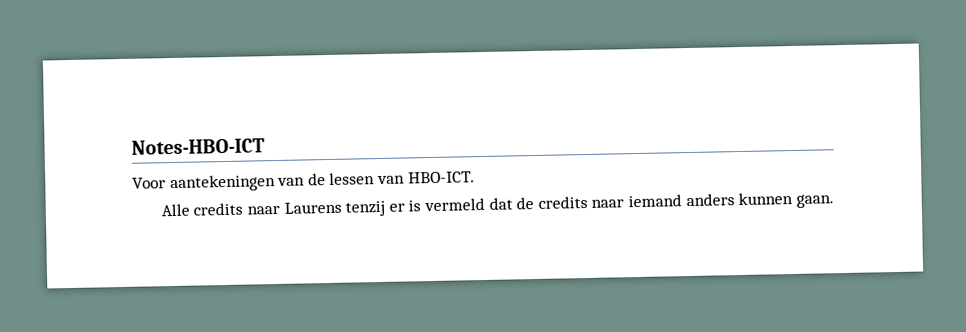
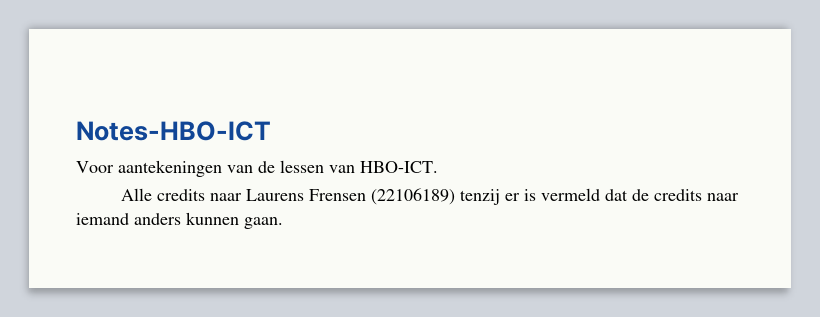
(342, 207) none -> [308,188,455,205] Frensen (22106189)

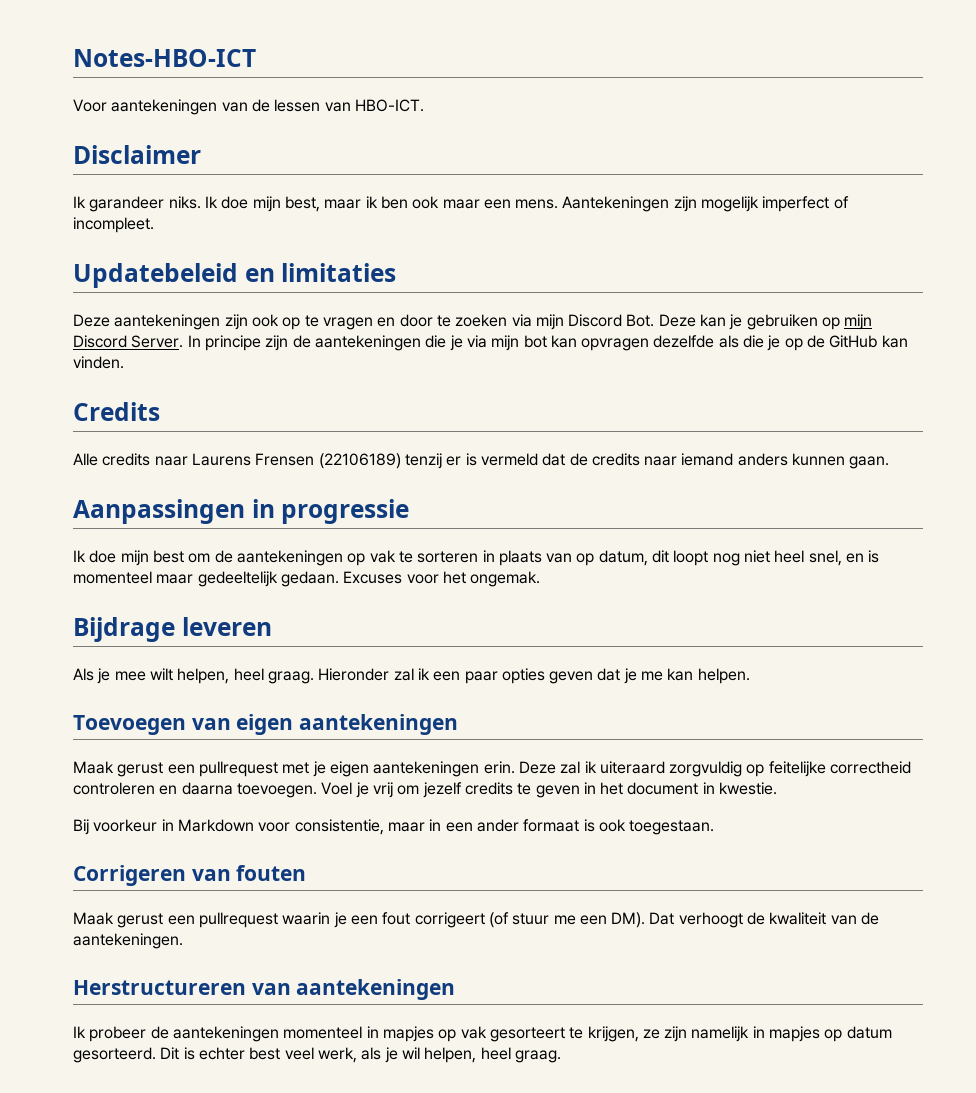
(438, 167) none -> [73,145,201,164] [73,196,849,212] [73,217,154,233] [73,263,397,288] [73,314,873,330] [73,335,908,351] [73,356,124,369] [73,402,160,421] // Disclaimer // Ik garandeer niks. Ik doe mijn best, maar ik ben ook maar een mens. Aantekeningen zijn mogelijk imperfect of incompleet. // Updatebeleid en limitaties // Deze aantekeningen zijn ook op te vragen en door te zoeken via mijn Discord Bot. Deze kan je gebruiken op mijn Discord Server. In principe zijn de aantekeningen die je via mijn bot kan opvragen dezelfde als die je op de GitHub kan vinden. // Credits
(283, 223) none -> [73,499,410,524] [73,550,880,566] [73,571,541,587] [73,617,272,642] [73,668,750,684] [73,714,459,735] [73,761,912,777] [73,782,778,798] [73,819,715,835] [73,865,307,886] [73,912,880,928] [73,933,183,949] [73,979,456,1000] [73,1026,892,1042] [73,1047,561,1063] // Aanpassingen in progressie // Ik doe mijn best om de aantekeningen op vak te sorteren in plaats van op datum, dit loopt nog niet heel snel, en is momenteel maar gedeeltelijk gedaan. Excuses voor het ongemak. // Bijdrage leveren // Als je mee wilt helpen, heel graag. Hieronder zal ik een paar opties geven dat je me kan helpen. // Toevoegen van eigen aantekeningen // Maak gerust een pullrequest met je eigen aantekeningen erin. Deze zal ik uiteraard zorgvuldig op feitelijke correctheid controleren en daarna toevoegen. Voel je vrij om jezelf credits te geven in het document in kwestie. // Bij voorkeur in Markdown voor consistentie, maar in een ander formaat is ook toegestaan. // Corrigeren van fouten // Maak gerust een pullrequest waarin je een fout corrigeert (of stuur me een DM). Dat verhoogt de kwaliteit van de aantekeningen. // Herstructureren van aantekeningen // Ik probeer de aantekeningen momenteel in mapjes op vak gesorteert te krijgen, ze zijn namelijk in mapjes op datum gesorteerd. Dit is echter best veel werk, als je wil helpen, heel graag.

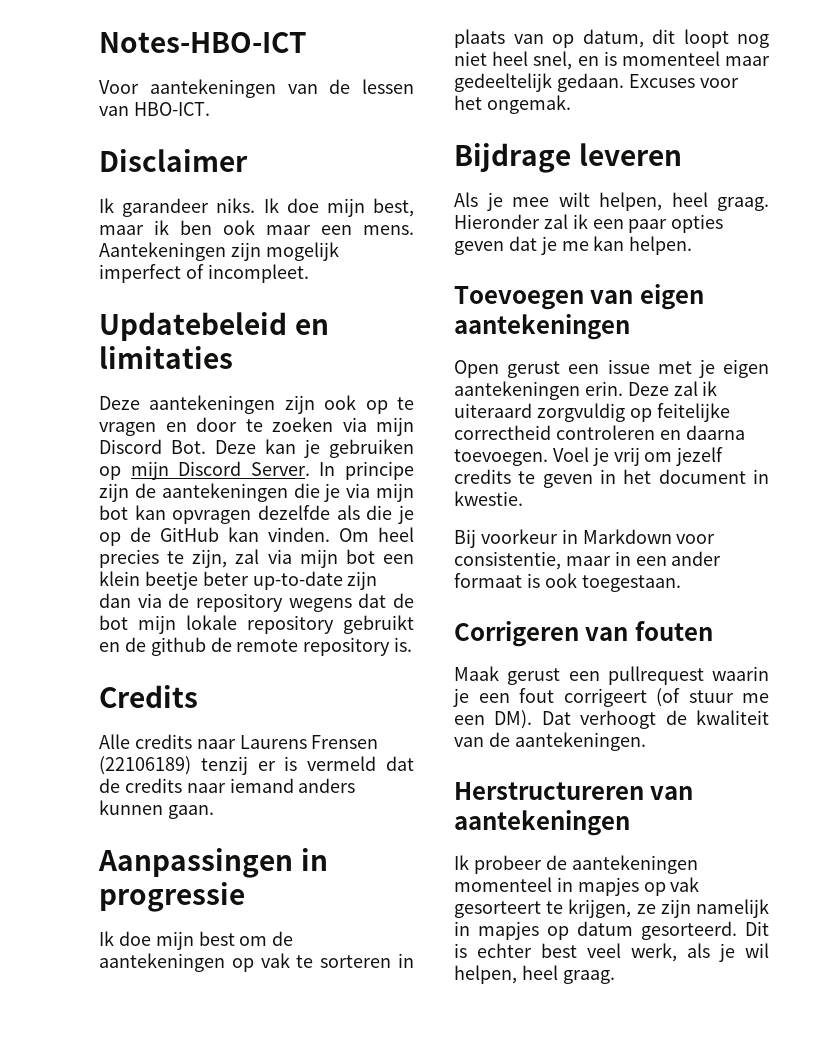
(124, 362) none -> [339,527,414,542] [99,549,414,568] [99,571,378,590] [99,593,415,612] [99,615,414,634] [99,637,413,656] Om heel precies te zijn, zal via mijn bot een klein beetje beter up-to-date zijn dan via de repository wegens dat de bot mijn lokale repository gebruikt en de github de remote repository is.
[73,761,278,777] Maak gerust een pullrequest -> [454,359,650,378] Open gerust een issue

